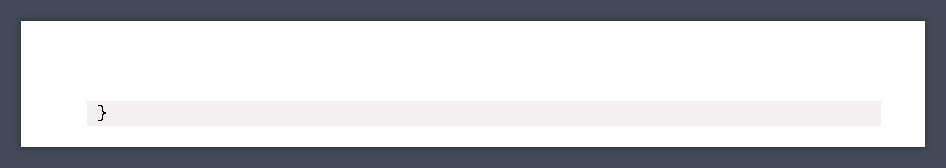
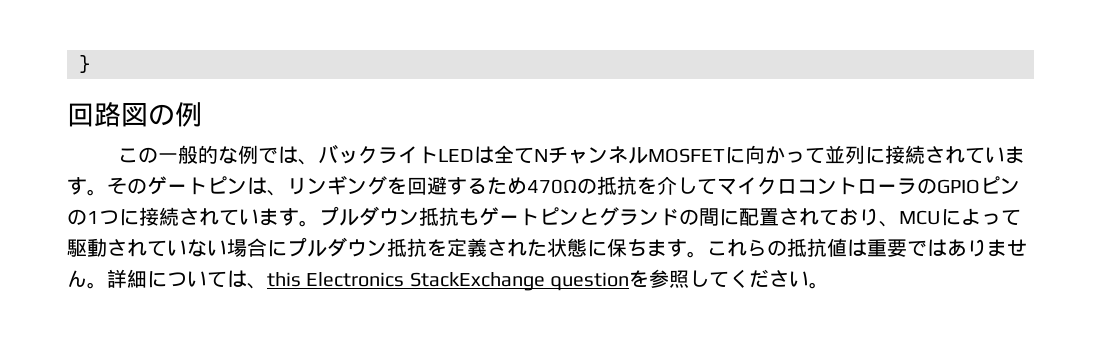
(108, 114) none -> [67,102,202,127] [118,144,1026,165] [67,175,1020,196] [67,206,1021,227] [67,237,1027,258] [67,269,830,291] // 回路図の例 // この一般的な例では、バックライトLEDは全てNチャンネルMOSFETに向かって並列に接続されています。そのゲートピンは、リンギングを回避するため470Ωの抵抗を介してマイクロコントローラのGPIOピンの1つに接続されています。プルダウン抵抗もゲートピンとグランドの間に配置されており、MCUによって駆動されていない場合にプルダウン抵抗を定義された状態に保ちます。これらの抵抗値は重要ではありません。詳細については、this Electronics StackExchange questionを参照してください。

